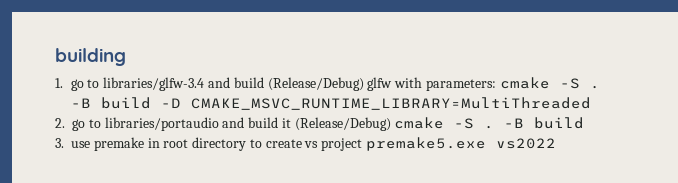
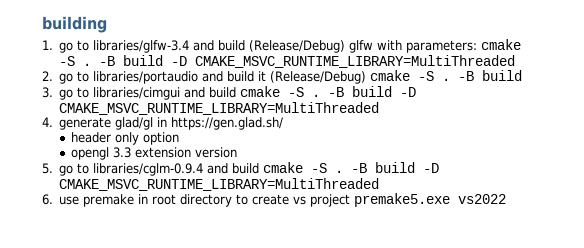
(64, 143) none -> [59,86,417,100] [59,102,380,115] [42,117,284,130] [71,132,180,145] [71,147,238,160] [42,162,440,176] [59,178,380,191] [42,194,53,205] go to libraries/cimgui and build cmake -S . -B build -D CMAKE_MSVC_RUNTIME_LIBRARY=MultiThreaded // 4. generate glad/gl in https://gen.glad.sh/ // header only option // opengl 3.3 extension version // 5. go to libraries/cglm-0.9.4 and build cmake -S . -B build -D CMAKE_MSVC_RUNTIME_LIBRARY=MultiThreaded // 6.

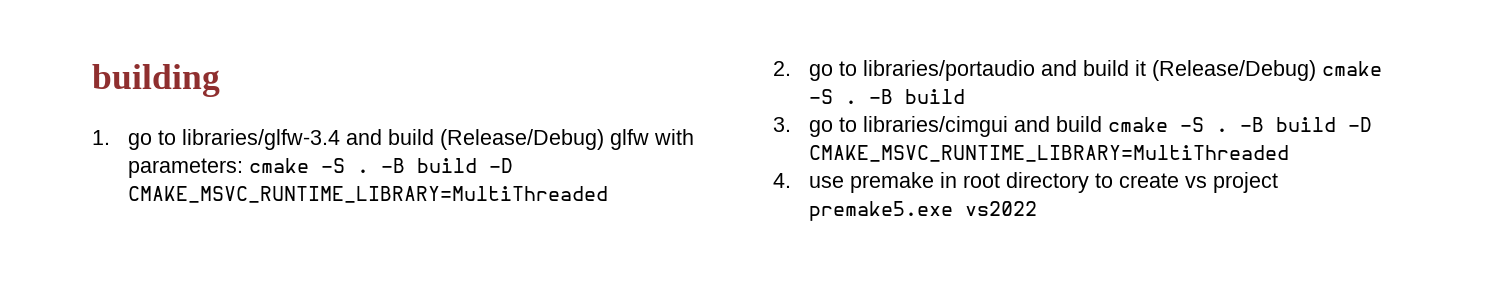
[59,117,284,130] [71,132,180,145] [71,147,238,160] [42,162,440,176] [59,178,380,191] [42,194,53,205] generate glad/gl in https://gen.glad.sh/ // header only option // opengl 3.3 extension version // 5. go to libraries/cglm-0.9.4 and build cmake -S . -B build -D CMAKE_MSVC_RUNTIME_LIBRARY=MultiThreaded // 6. -> (791, 180) none

